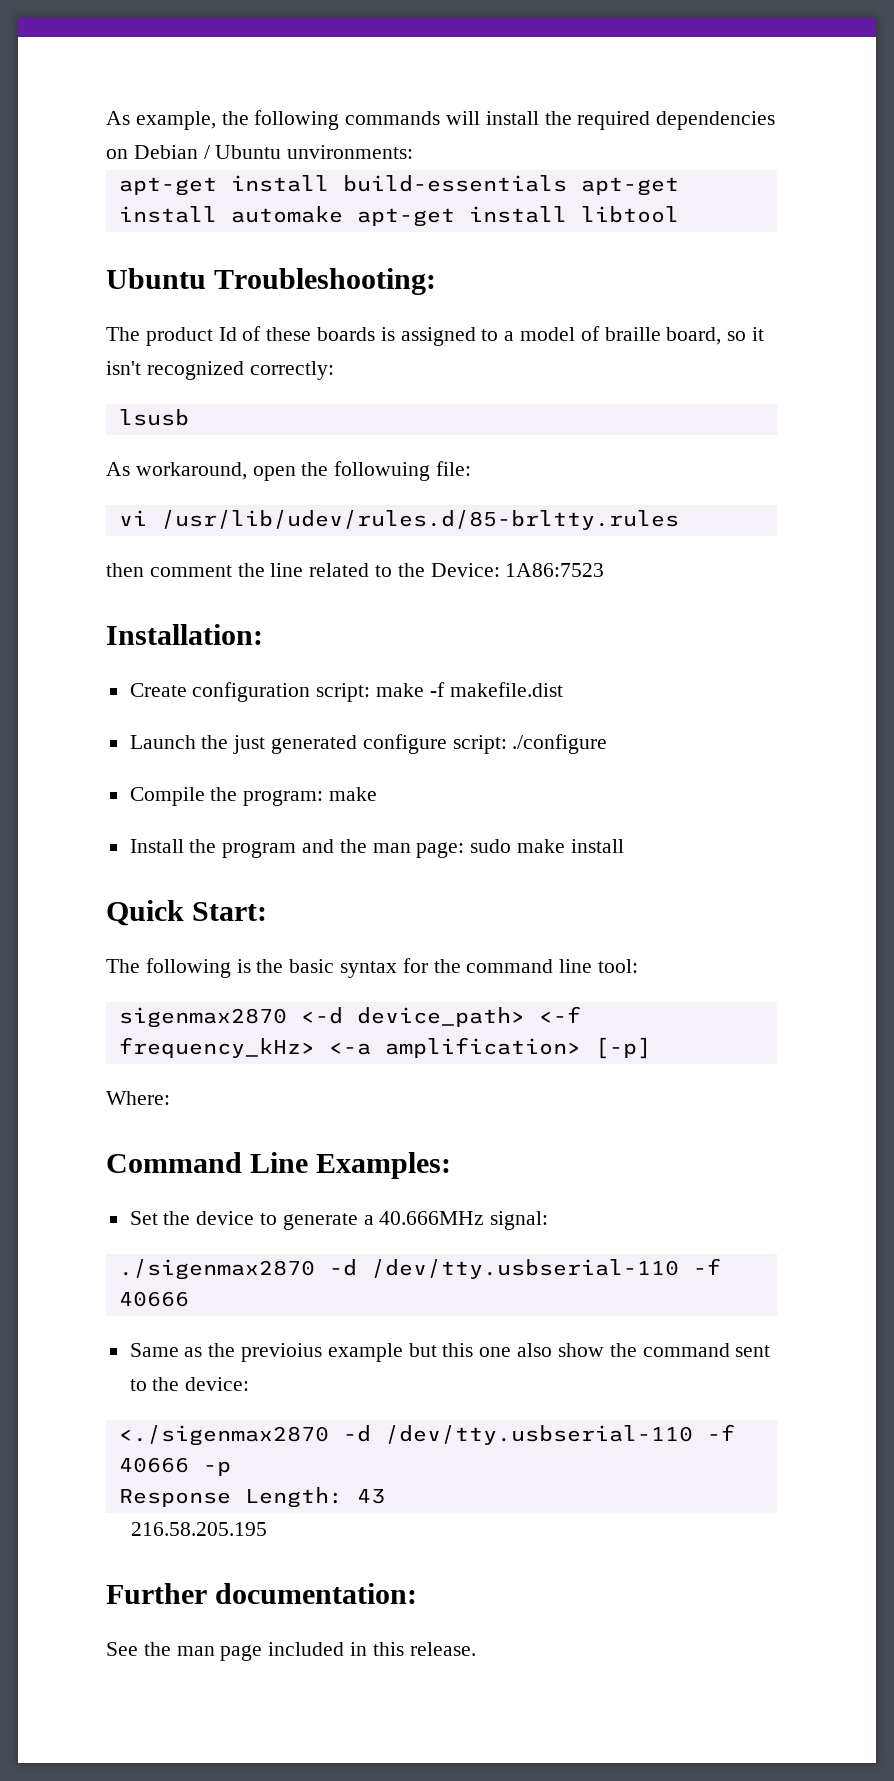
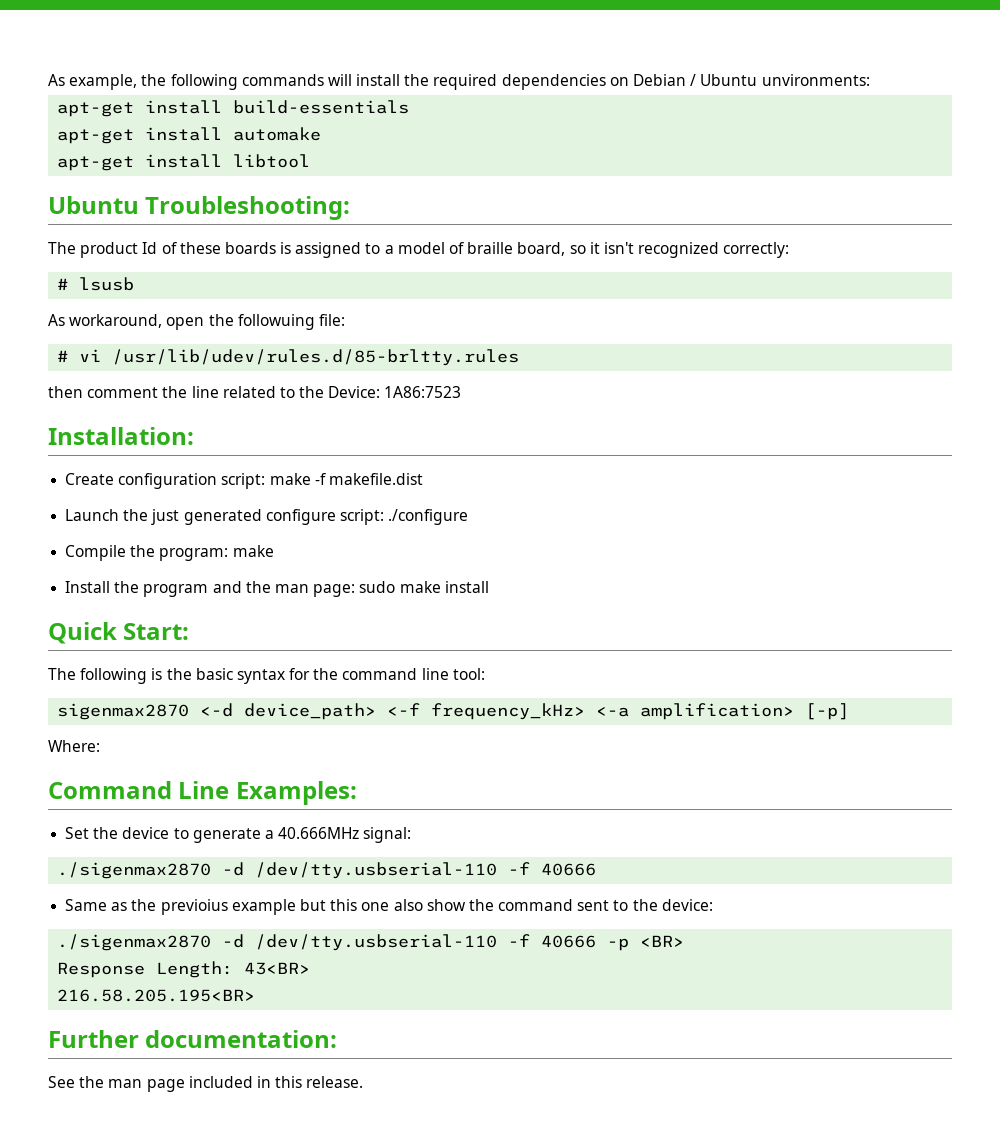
(567, 183) none -> (410, 107) //
(343, 214) none -> (322, 134) //
(334, 370) none -> [57,278,69,290] #
(472, 468) none -> [57,350,69,362] #
[118,1425,329,1446] <./sigenmax2870 -> [57,934,212,951] ./sigenmax2870
(231, 1468) none -> [640,935,685,947] <BR>
[356,1489,385,1504] [130,1522,267,1536] 43 // 216.58.205.195 -> [244,962,311,975] [57,989,256,1002] 43<BR> // 216.58.205.195<BR>

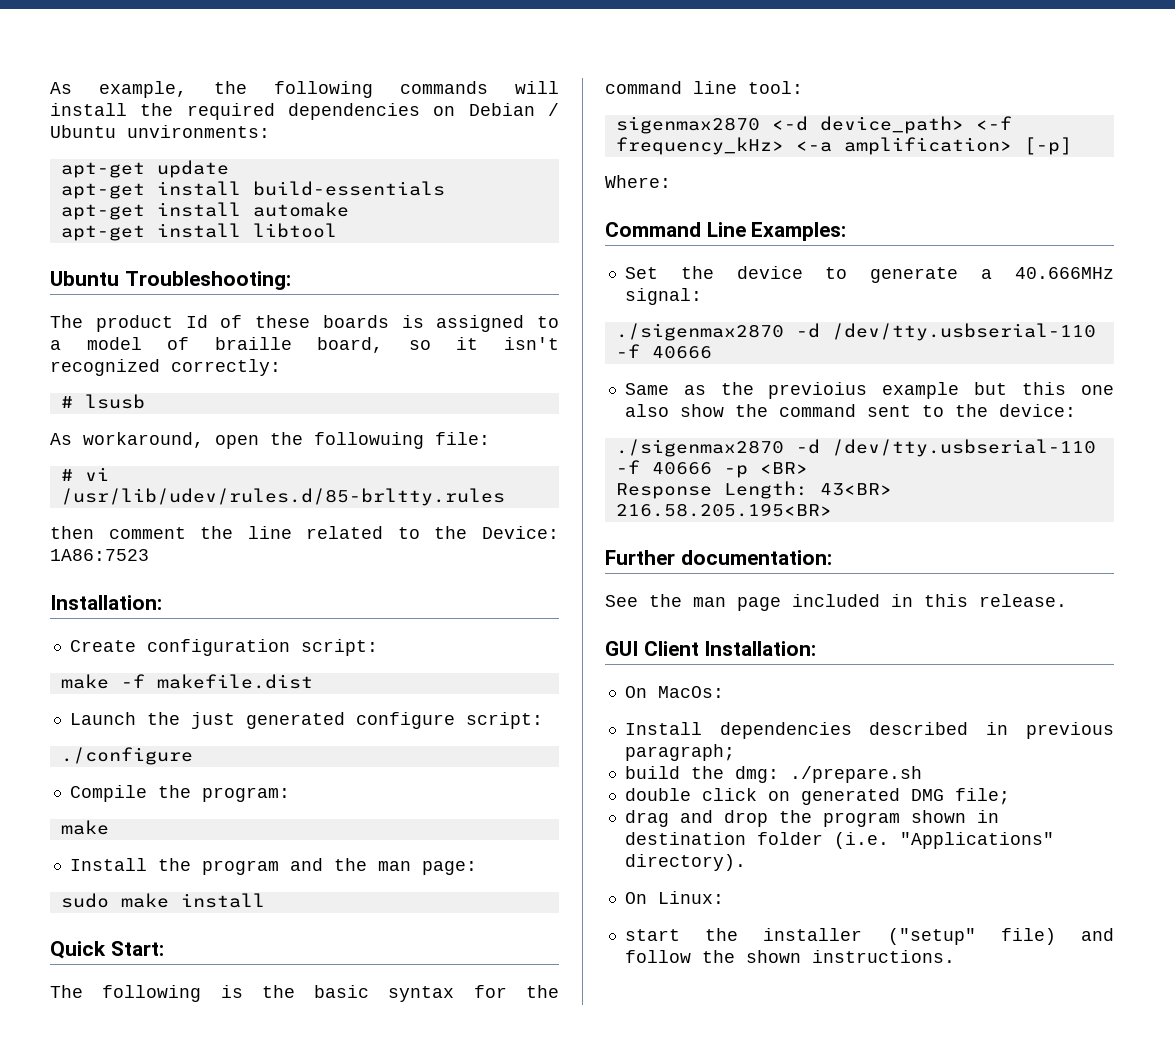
(870, 80) none -> [60,160,229,178] // apt-get update
(266, 481) none -> (378, 647) //
(384, 517) none -> (543, 720) //
(229, 554) none -> (290, 794) //
(356, 590) none -> (477, 868) //
(364, 1082) none -> [605,641,817,656] [624,686,724,698] [624,722,1114,739] [624,744,735,761] [624,766,922,783] [624,788,1010,805] [624,810,999,827] [624,832,1054,849] [624,854,746,871] [624,891,724,904] [624,928,1114,945] [624,950,955,963] // GUI Client Installation: // On MacOs: // Install dependencies described in previous paragraph; // build the dmg: ./prepare.sh // double click on generated DMG file; // drag and drop the program shown in destination folder (i.e. "Applications" directory). // On Linux: // start the installer ("setup" file) and follow the shown instructions.

